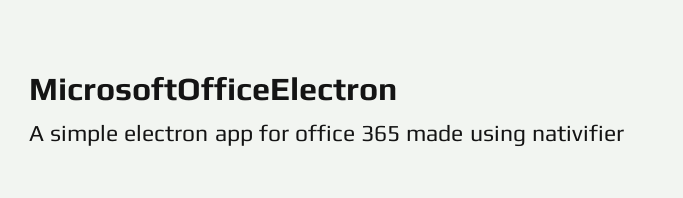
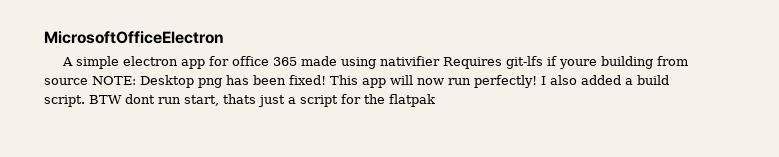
(624, 133) none -> [443,56,689,69] [44,75,669,88] [44,94,435,107] Requires git-lfs if youre building from source NOTE: Desktop png has been fixed! This app will now run perfectly! I also added a build script. BTW dont run start, thats just a script for the flatpak

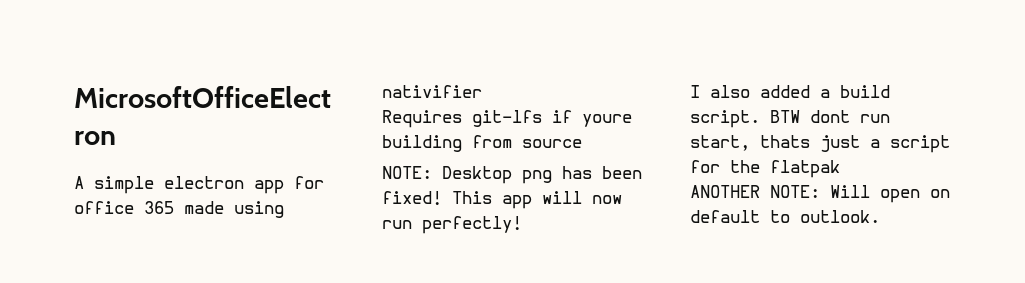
(441, 61) none -> (482, 91) //
(88, 81) none -> (582, 143) //
(537, 81) none -> (522, 225) //
(435, 100) none -> [690,185,950,203] [690,210,880,223] // ANOTHER NOTE: Will open on default to outlook.

